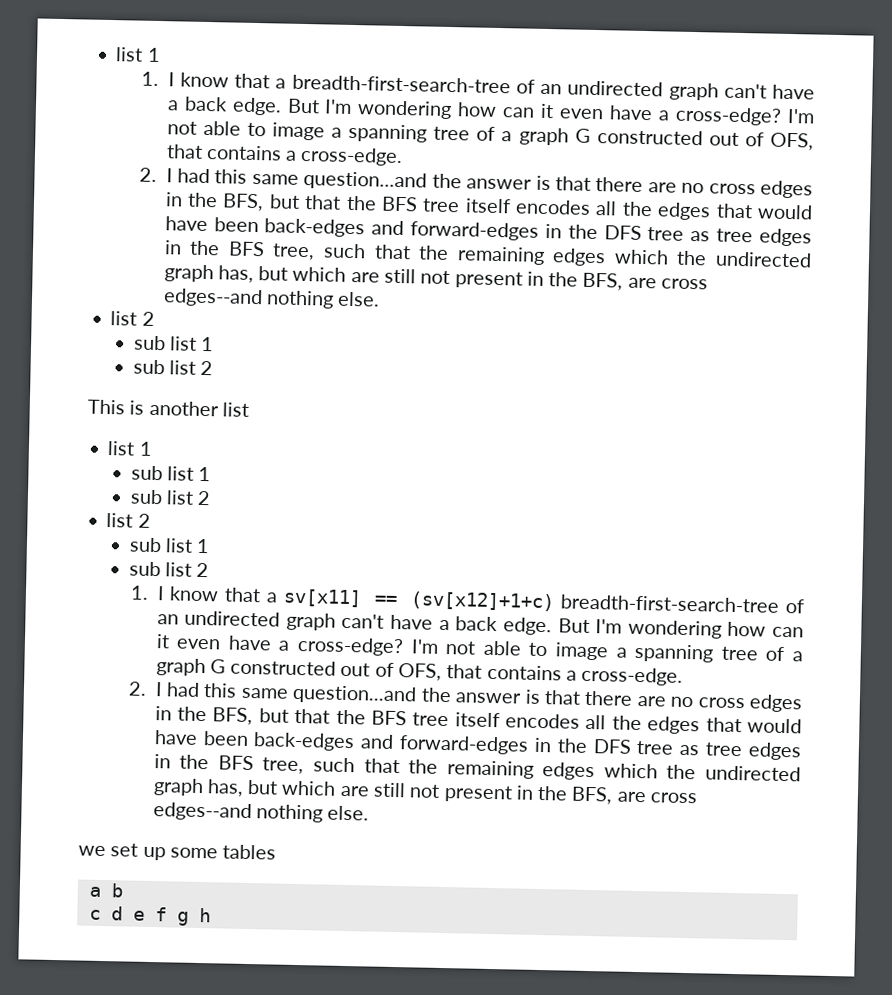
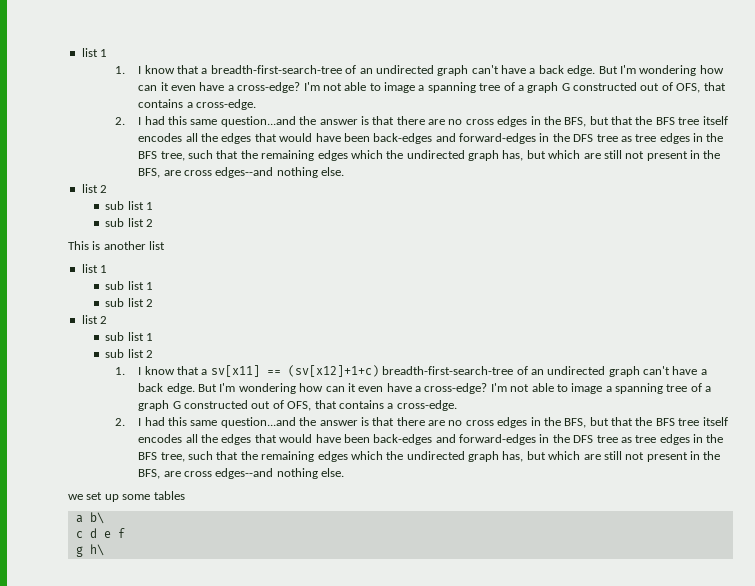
[110,883,123,898] b -> [89,512,104,524] b\
[176,907,211,926] g h -> [75,544,104,557] // g h\

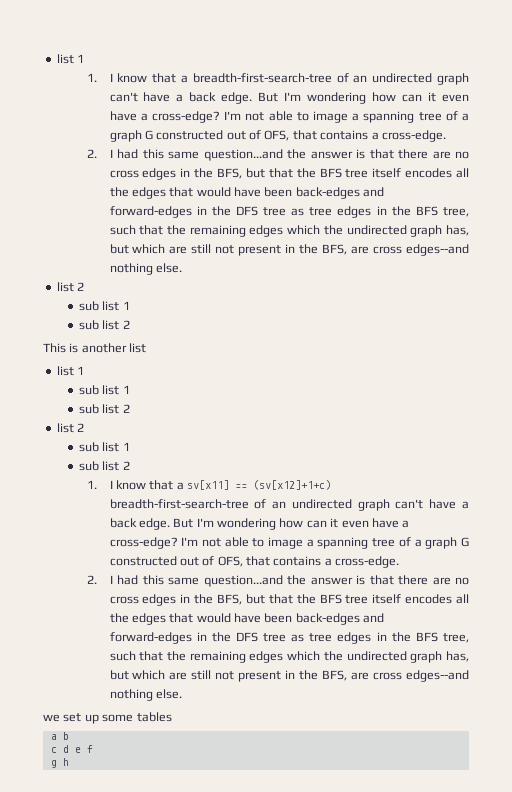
[89,512,104,524] b\ -> [62,732,69,740] b
[89,544,104,556] h\ -> [62,758,69,766] h

